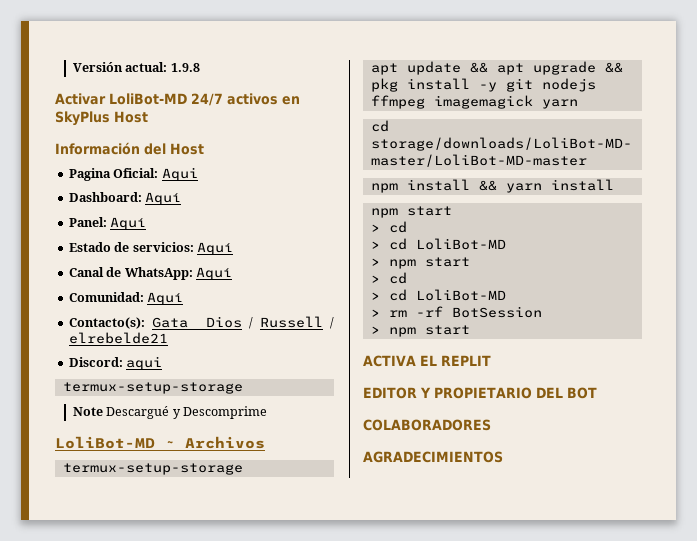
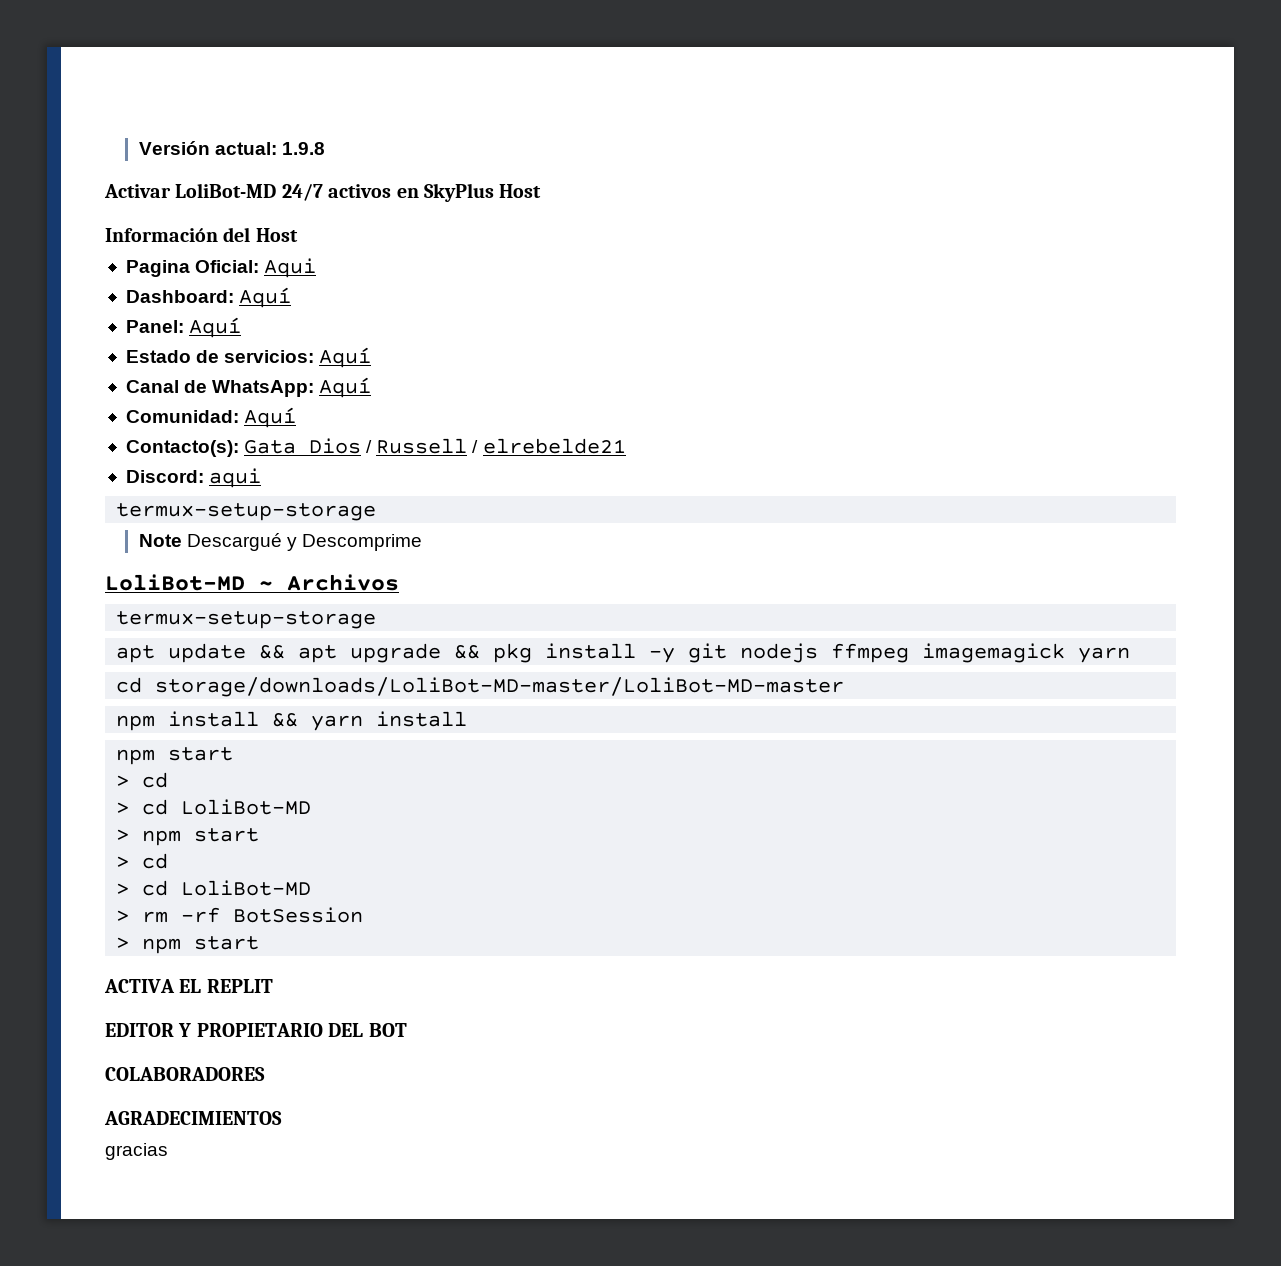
(503, 457) none -> [105,1143,168,1160] // gracias

